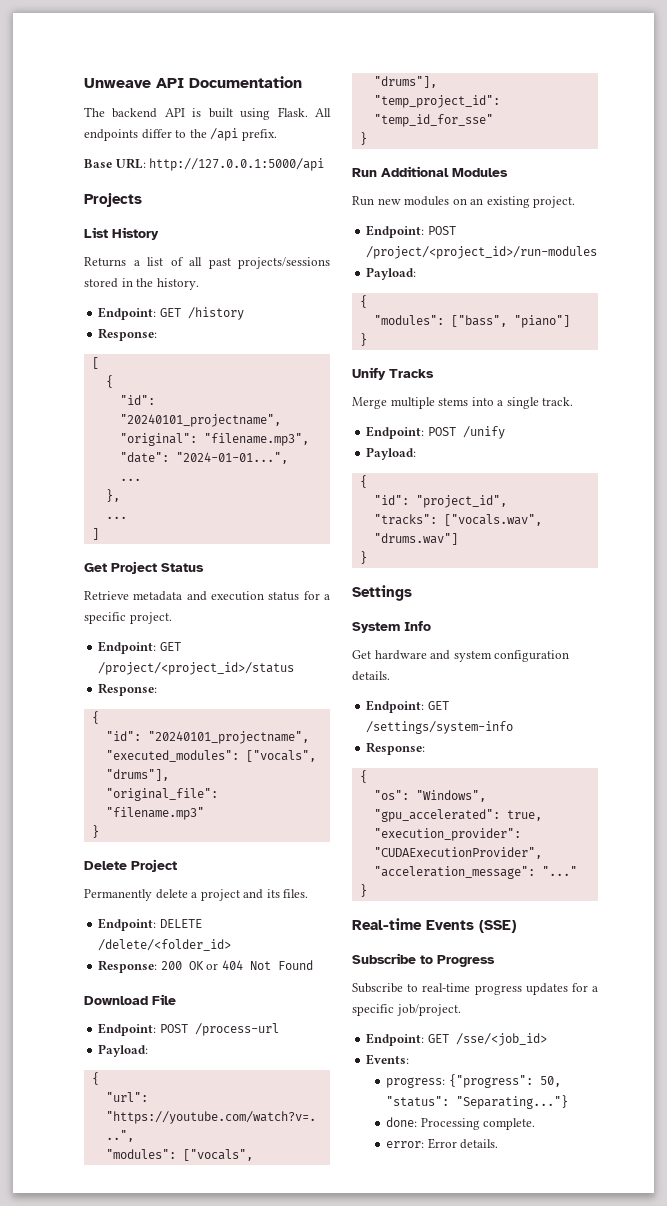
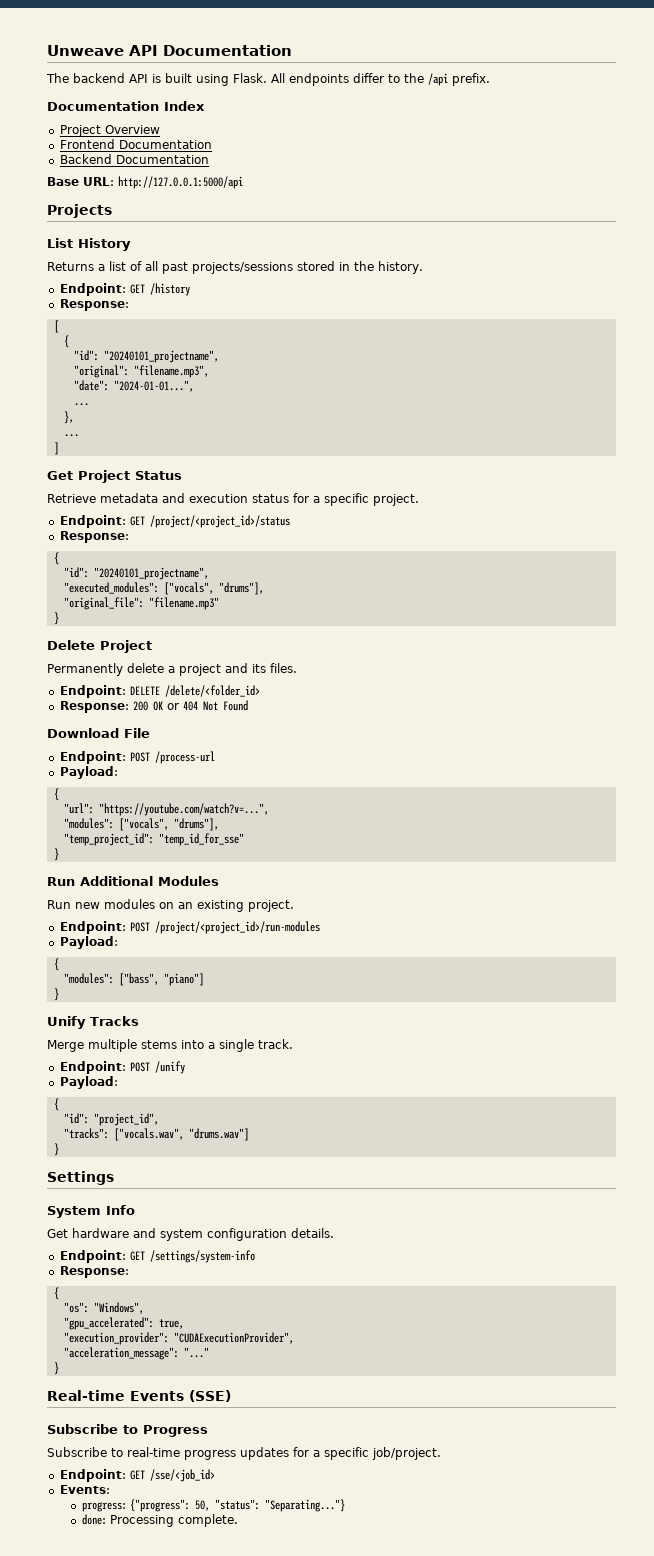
(277, 135) none -> [47,101,205,111] [59,125,160,137] [59,139,212,149] [59,154,209,164] // Documentation Index // Project Overview // Frontend Documentation // Backend Documentation
[386,1138,499,1149] // error: Error details. -> (238, 1520) none

